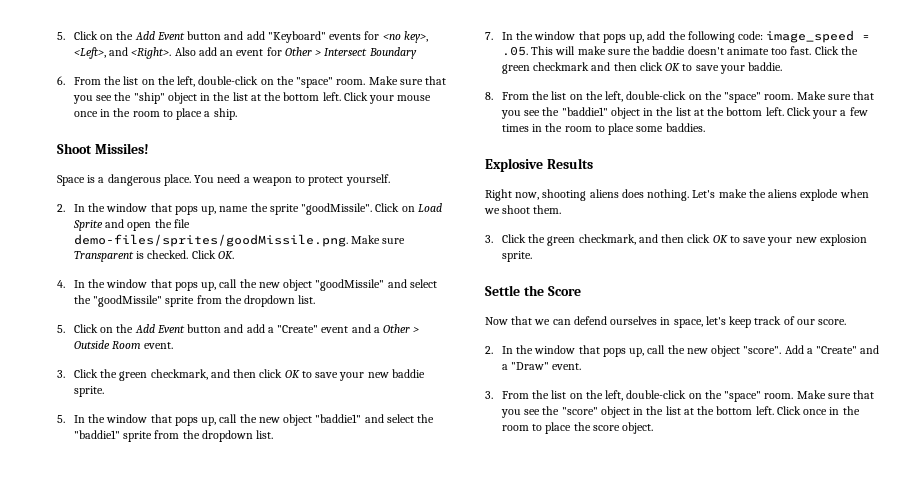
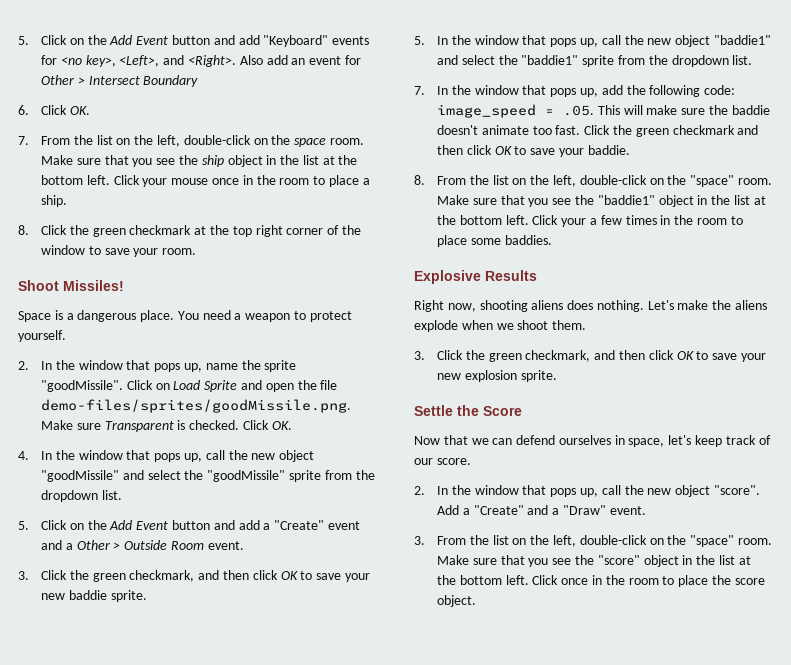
[73,76,447,88] [72,92,165,104] From the list on the left, double-click on the "space" room. Make sure that you see the "ship" -> [41,105,90,115] [18,135,364,147] [41,155,224,167] Click OK. // 7. From the list on the left, double-click on the space room. Make sure that you see the ship
(237, 114) none -> [18,225,361,237] [41,245,197,257] // 8. Click the green checkmark at the top right corner of the window to save your room.

